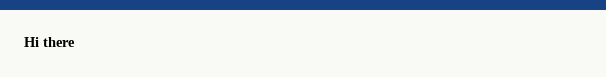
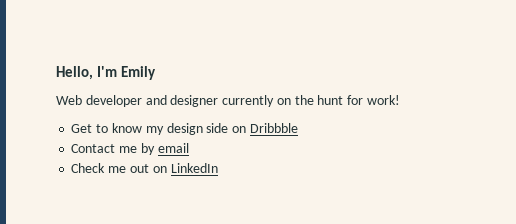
[24,37,75,47] Hi there -> [56,66,156,80] [56,95,401,107] [71,123,298,135] [71,143,189,155] [71,163,218,173] Hello, I'm Emily // Web developer and designer currently on the hunt for work! // Get to know my design side on Dribbble // Contact me by email // Check me out on LinkedIn

